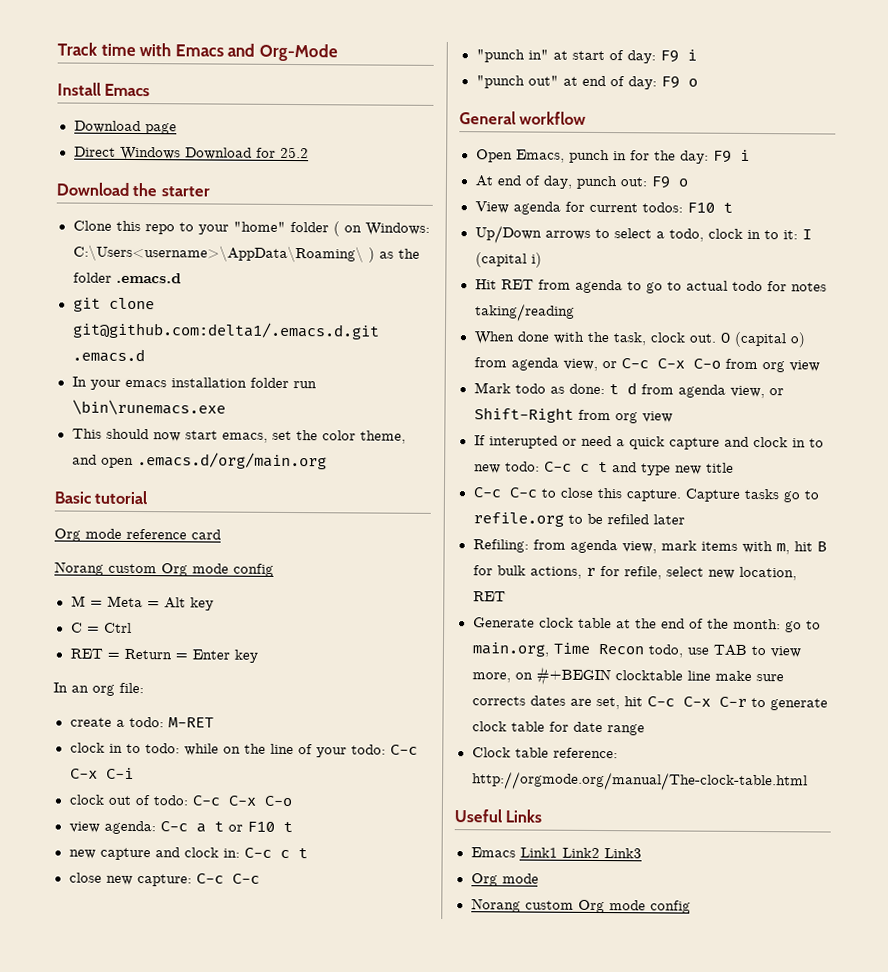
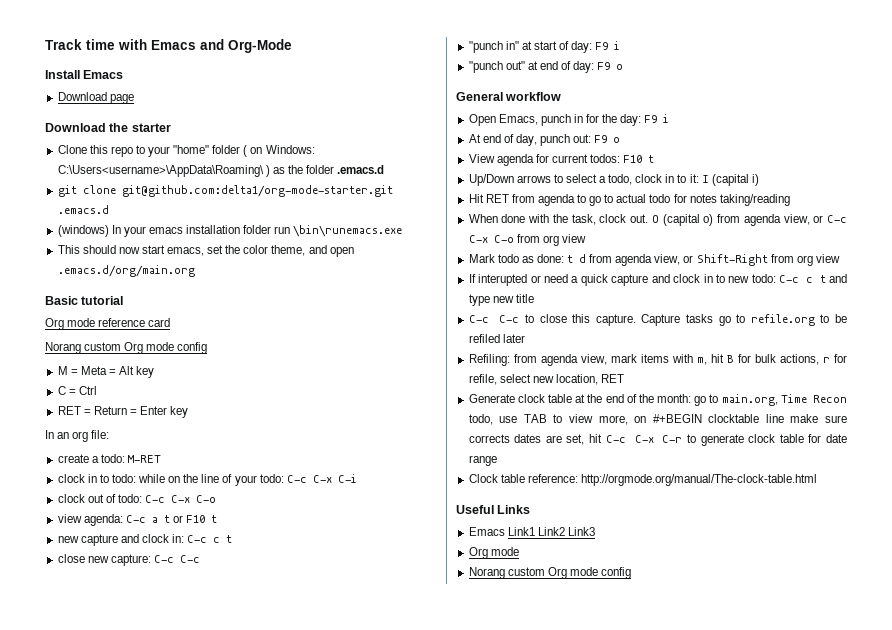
[73,146,309,161] // Direct Windows Download for 25.2 -> (134, 99) none
[71,321,380,340] [71,348,145,363] git@github.com:delta1/.emacs.d.git .emacs.d // -> [121,185,393,197] [57,205,109,214] [57,225,109,237] git@github.com:delta1/org-mode-starter.git .emacs.d // (windows)

